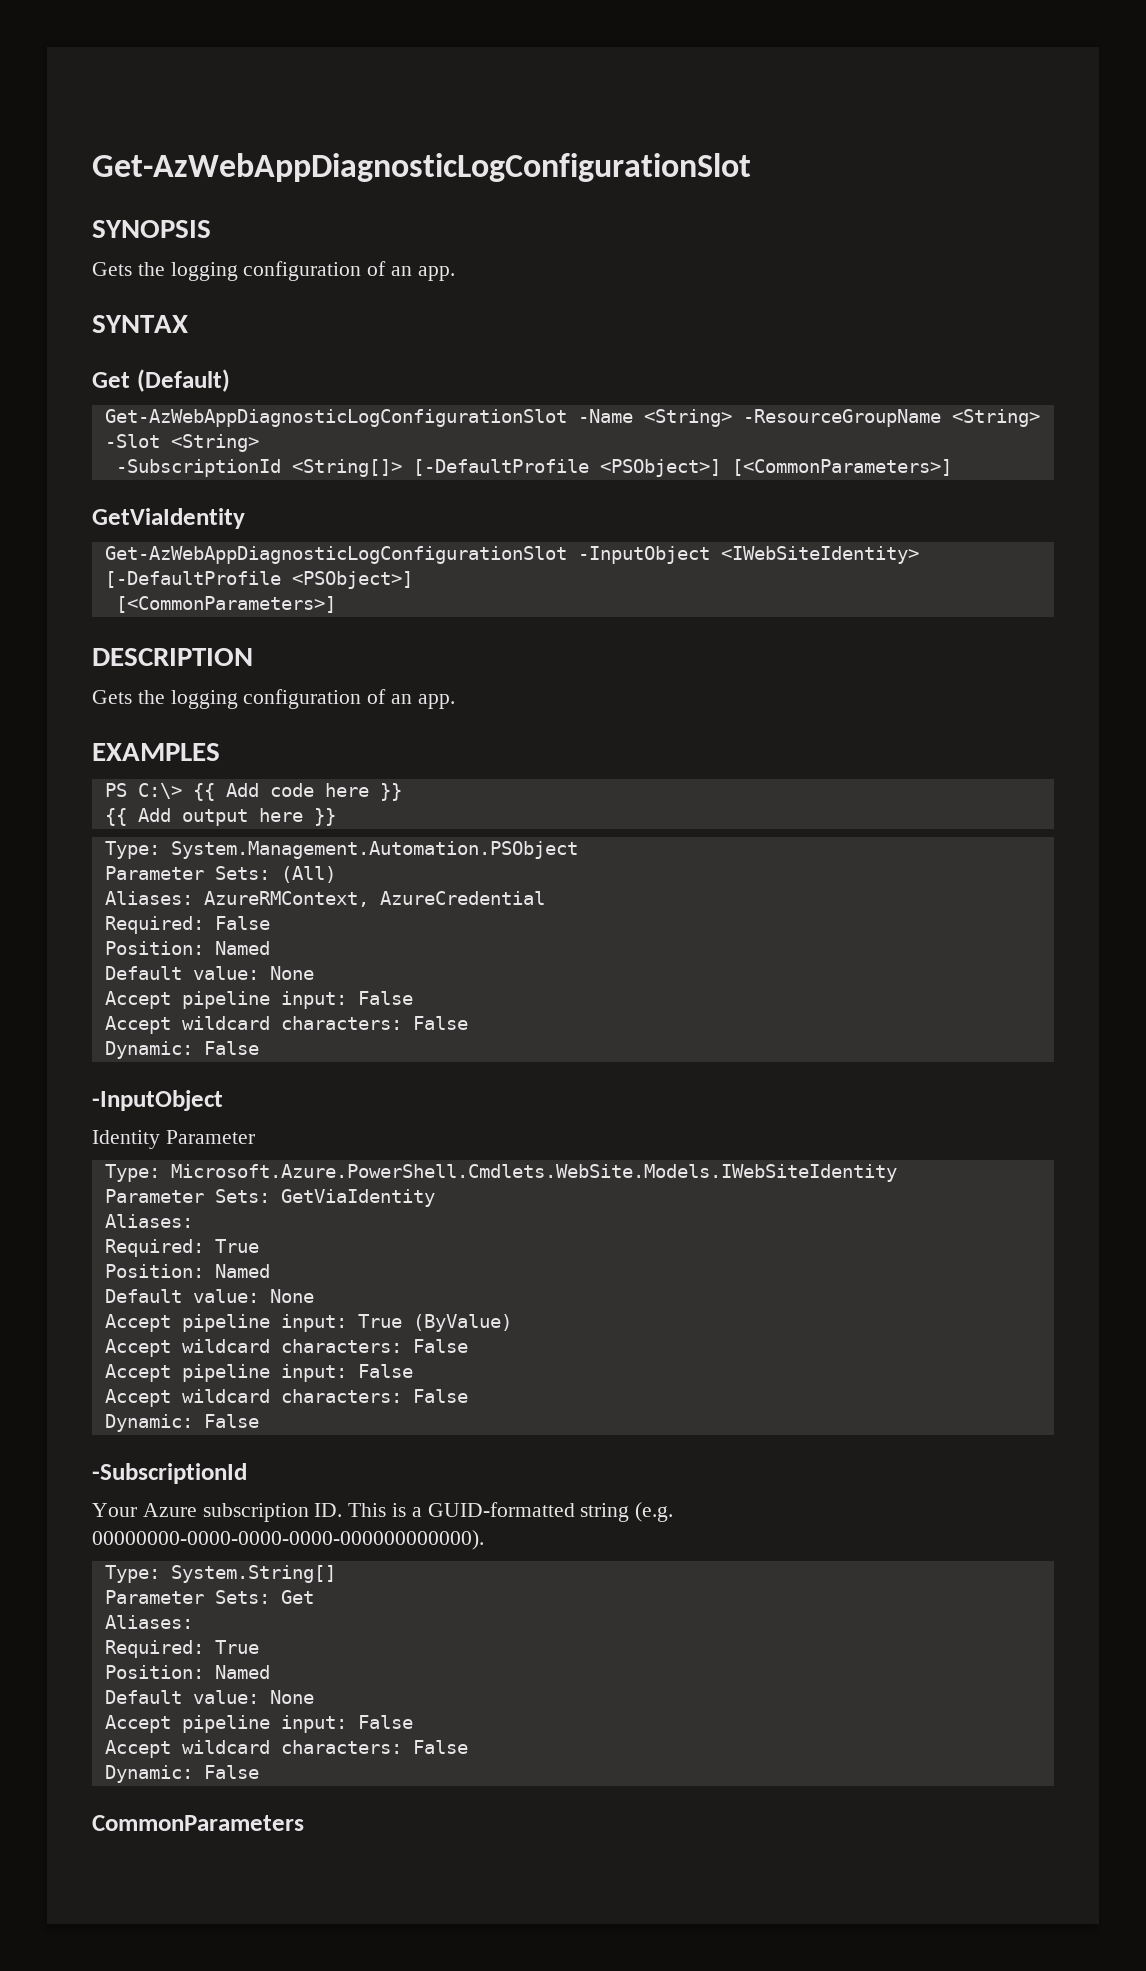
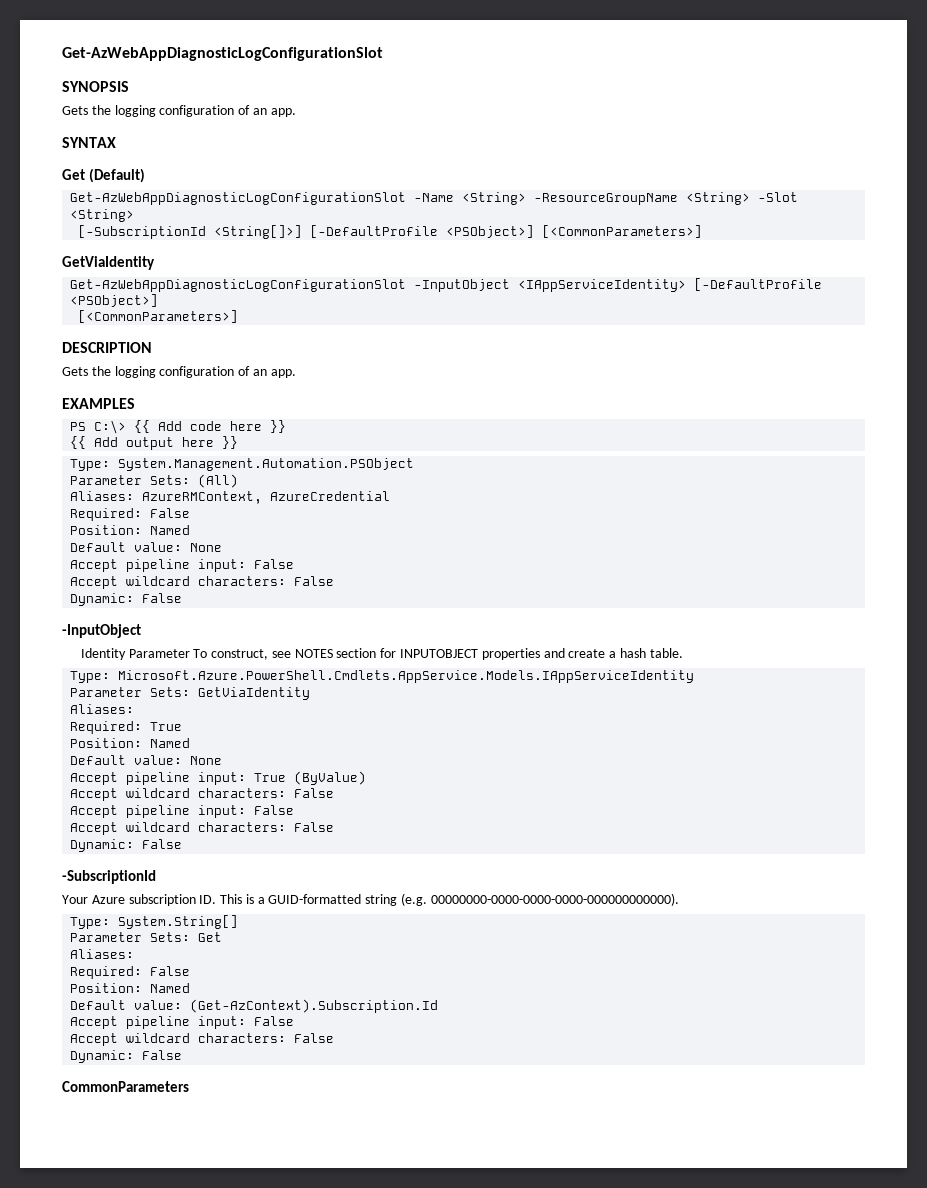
[115,459,402,477] -SubscriptionId <String[]> -> [78,225,303,239] [-SubscriptionId <String[]>]
[720,546,919,564] <IWebSiteIdentity> -> [518,279,687,292] <IAppServiceIdentity>
[104,1164,897,1182] // Type: Microsoft.Azure.PowerShell.Cmdlets.WebSite.Models.IWebSiteIdentity -> [193,648,683,660] [70,670,695,683] To construct, see NOTES section for INPUTOBJECT properties and create a hash table. // Type: Microsoft.Azure.PowerShell.Cmdlets.AppService.Models.IAppServiceIdentity
[214,1640,259,1654] [104,1665,270,1679] [104,1690,314,1704] True // Position: Named // Default value: None -> [150,966,191,976] [70,983,191,993] [70,999,439,1013] False // Position: Named // Default value: (Get-AzContext).Subscription.Id

